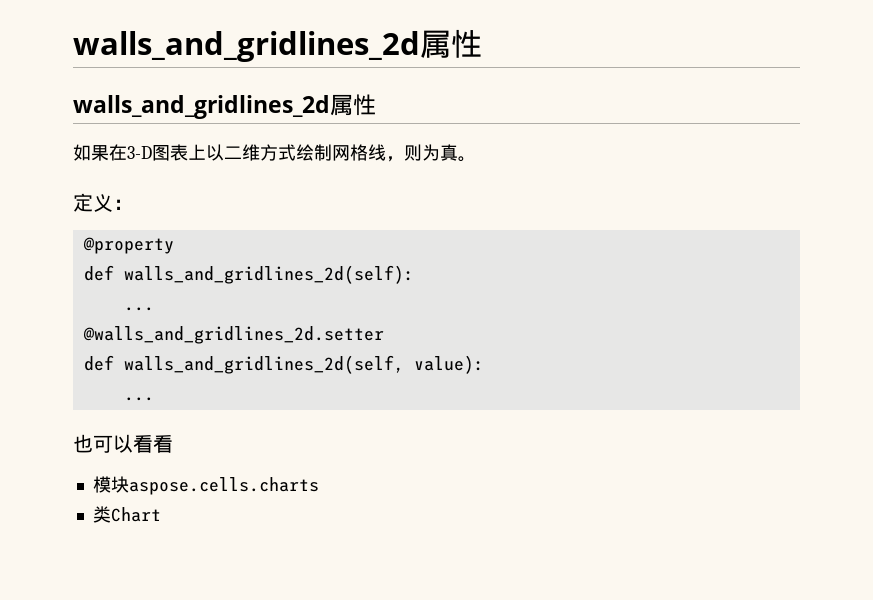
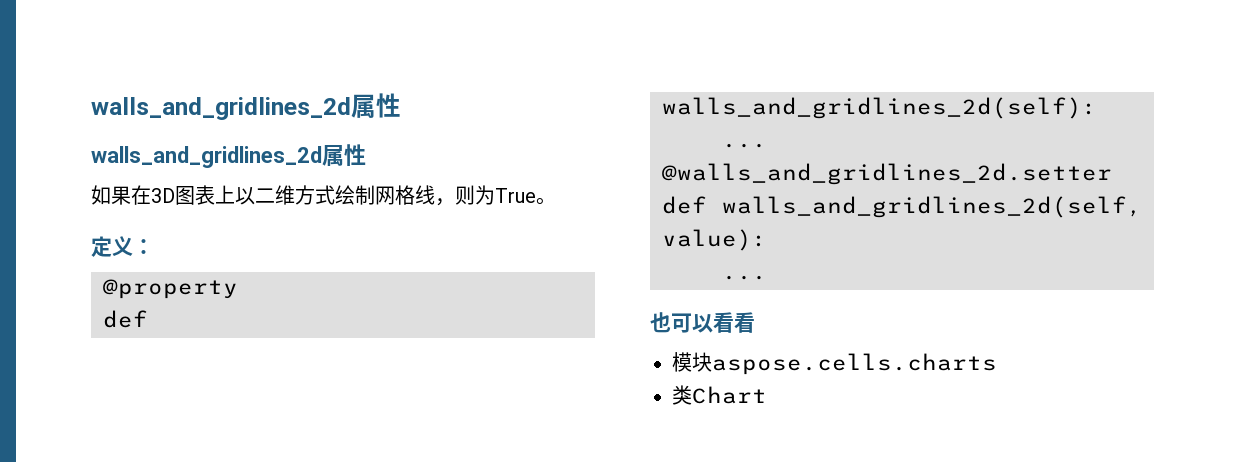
[127,146,152,159] 3-D -> [151,188,175,203] 3D
[440,144,458,161] 真 -> [495,188,536,203] True

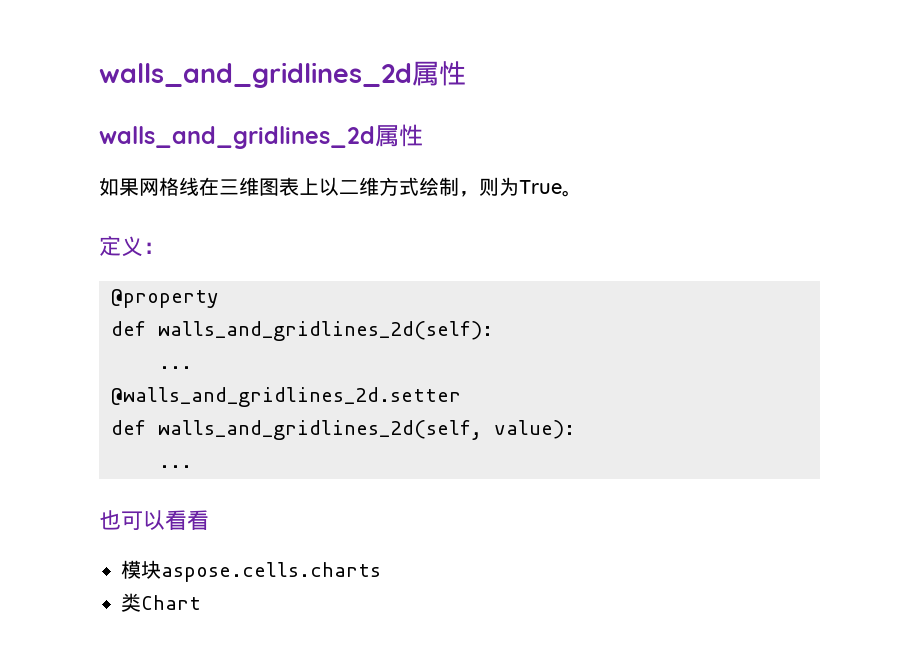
[131,185,175,205] 在3D -> [139,177,259,196] 网格线在三维
[375,185,435,205] 网格线 -> (459, 186) none

